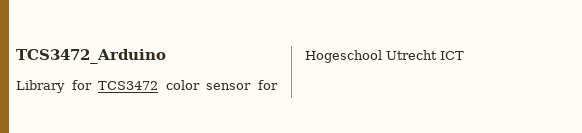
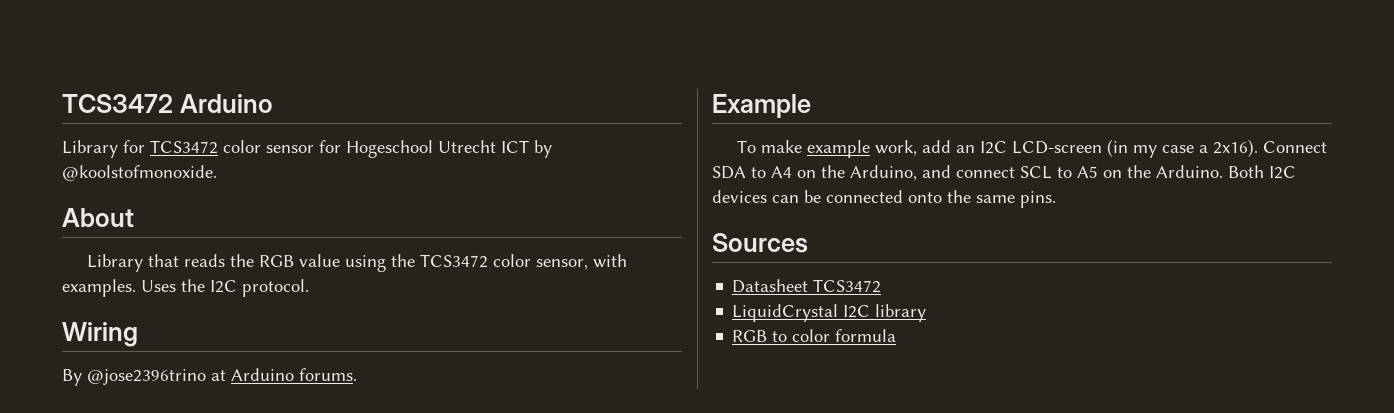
[16,49,166,64] TCS3472_Arduino -> [62,94,273,113] TCS3472 Arduino
(464, 55) none -> [534,140,552,158] [62,165,217,181] [62,208,134,227] [87,254,628,272] [62,279,309,297] [62,322,138,347] [62,368,357,386] [712,94,811,118] [737,139,1328,158] [712,165,1296,181] [712,190,1056,208] [712,233,808,253] [732,279,882,293] [732,304,927,322] [732,329,897,342] by @koolstofmonoxide. // About // Library that reads the RGB value using the TCS3472 color sensor, with examples. Uses the I2C protocol. // Wiring // By @jose2396trino at Arduino forums. // Example // To make example work, add an I2C LCD-screen (in my case a 2x16). Connect SDA to A4 on the Arduino, and connect SCL to A5 on the Arduino. Both I2C devices can be connected onto the same pins. // Sources // Datasheet TCS3472 // LiquidCrystal I2C library // RGB to color formula

